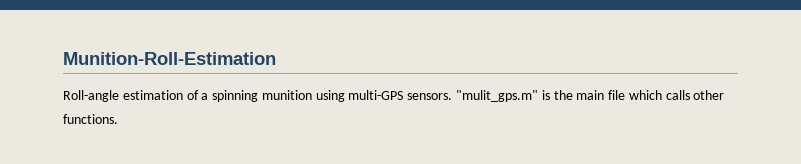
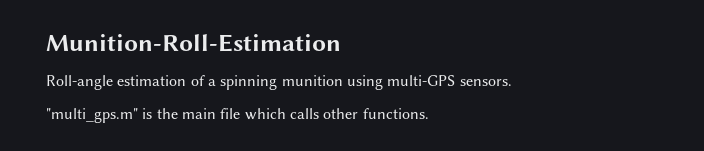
[456,90,539,102] "mulit_gps.m" -> [46,108,138,123] // "multi_gps.m"

